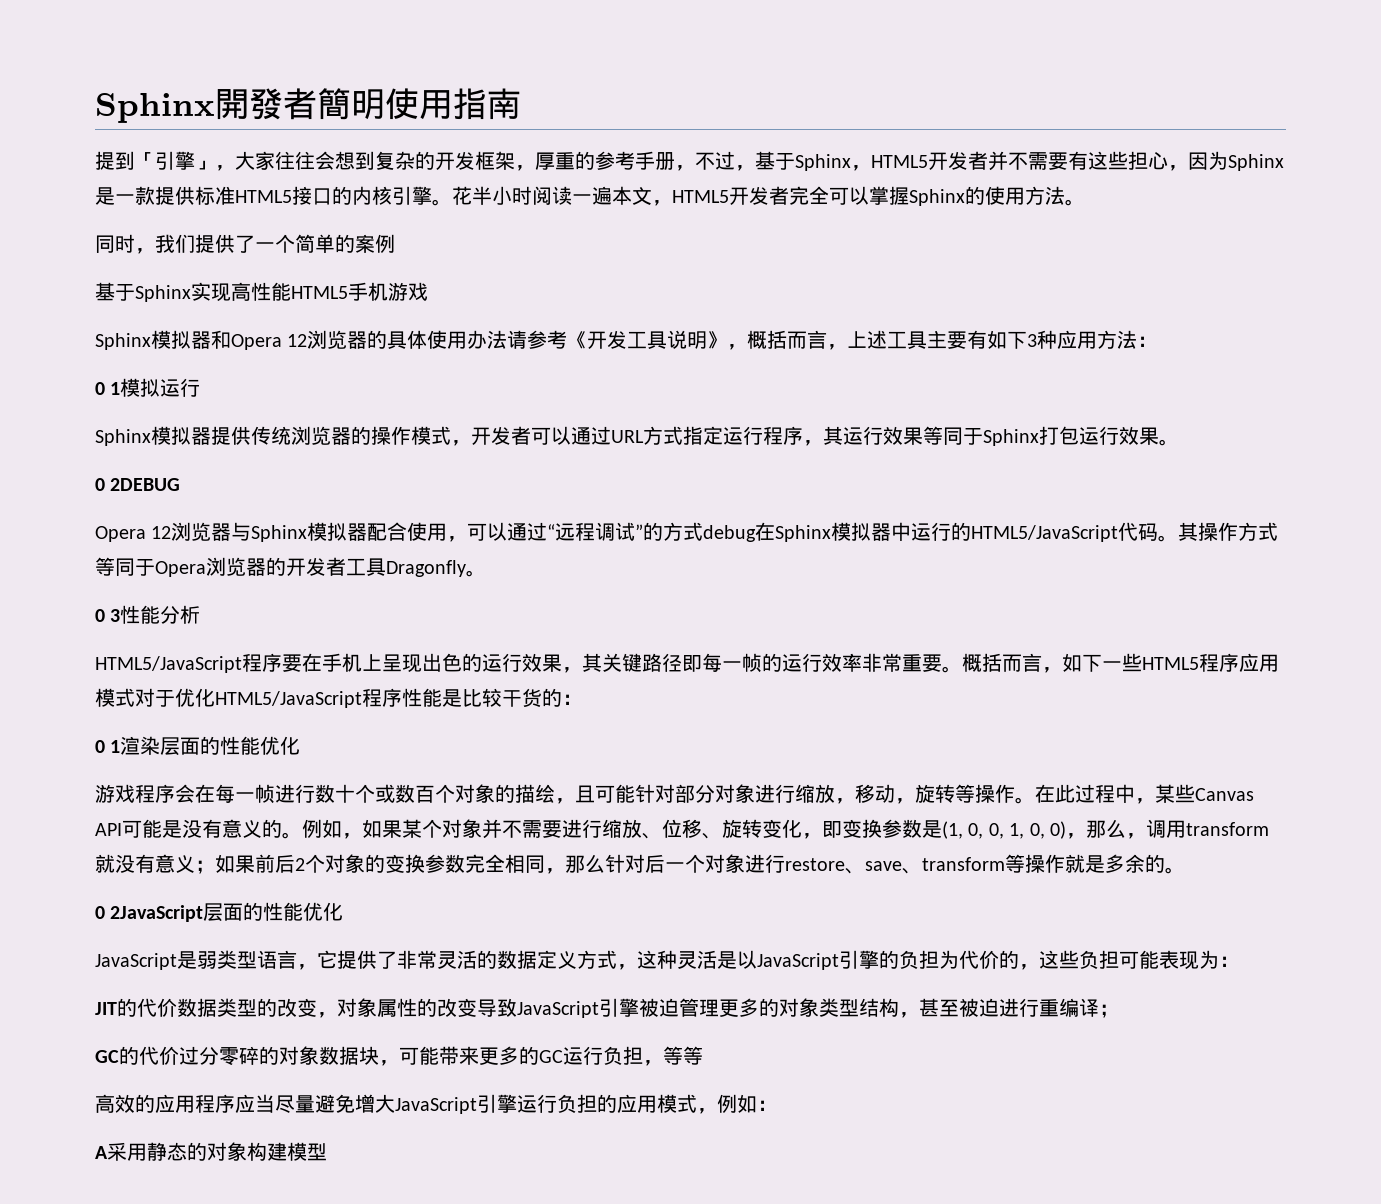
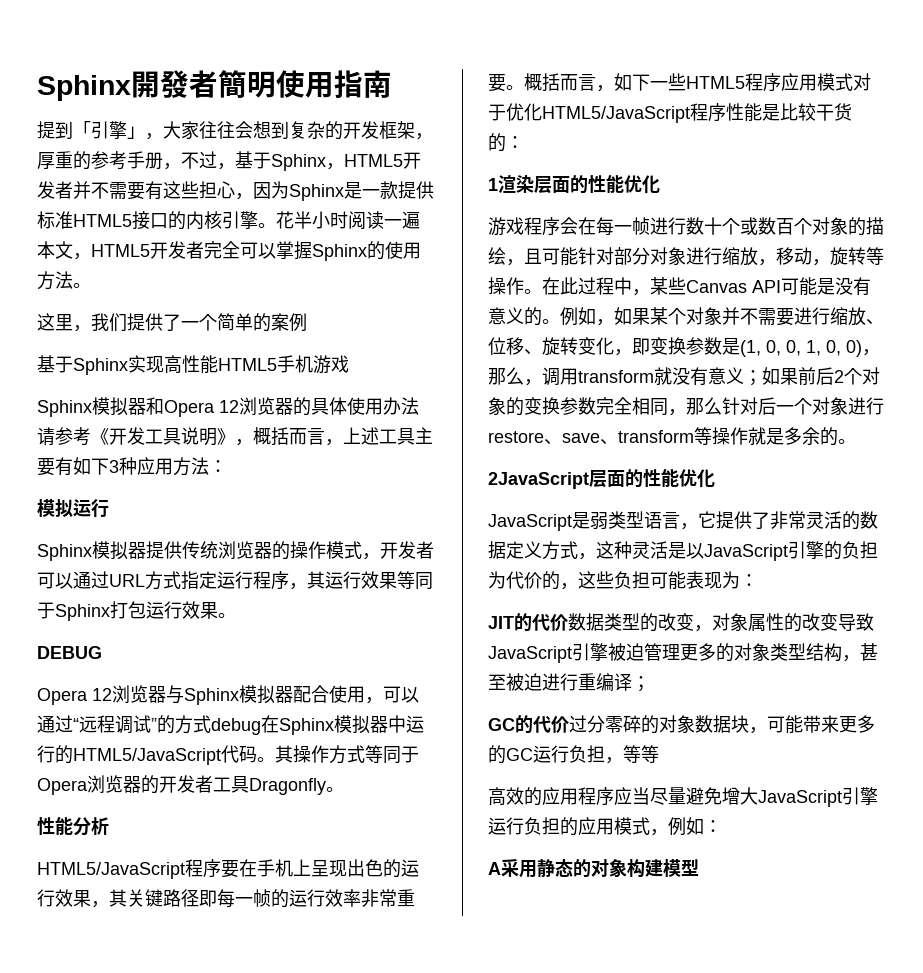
[95,234,135,253] 同时 -> [37,313,73,331] 这里
[95,382,121,395] 0 1 -> (227, 466) none
[95,478,181,491] 0 2DEBUG -> [37,646,102,659] DEBUG
[95,609,121,622] 0 3 -> (344, 789) none
[95,740,105,753] 0 -> (524, 142) none
[95,906,105,919] 0 -> (856, 441) none

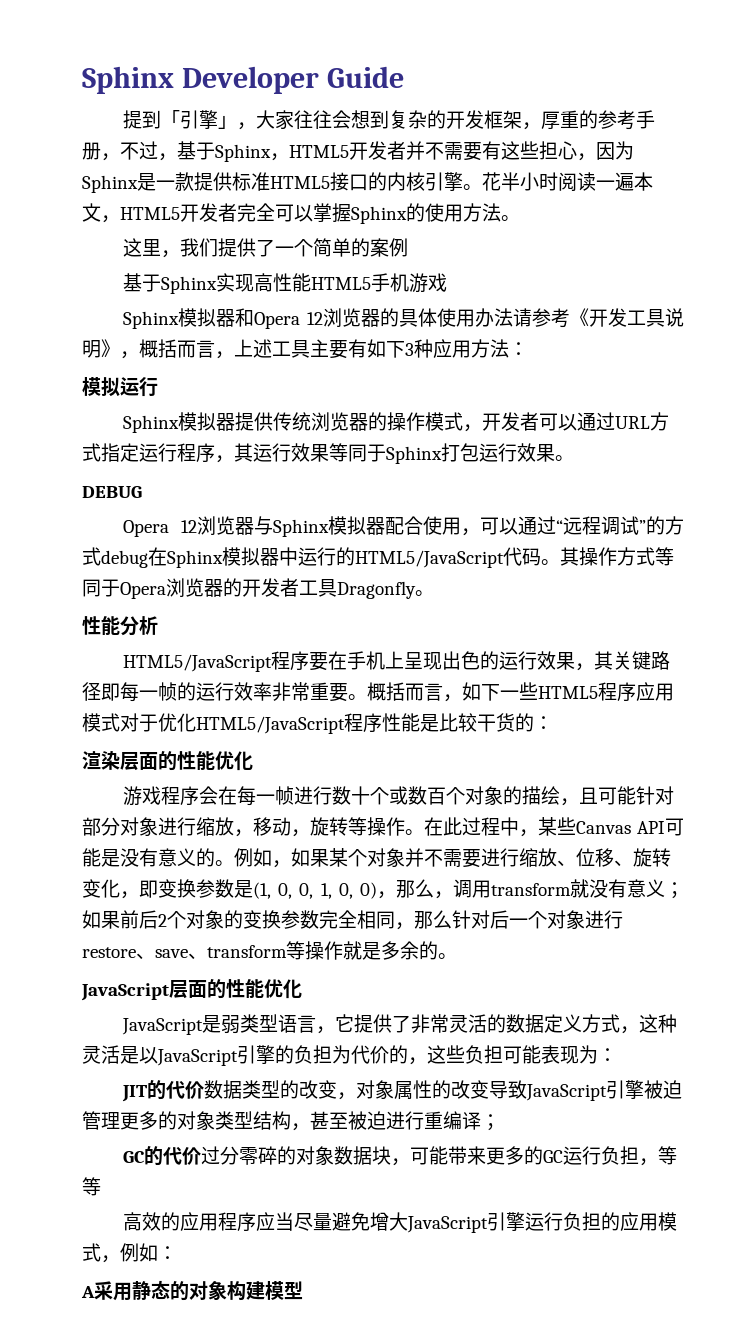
[37,70,392,101] Sphinx開發者簡明使用指南 -> [82,66,405,94] Sphinx Developer Guide
[488,178,498,191] 1 -> (553, 723) none
[488,472,589,489] 2JavaScript -> [81,983,169,1001] JavaScript

